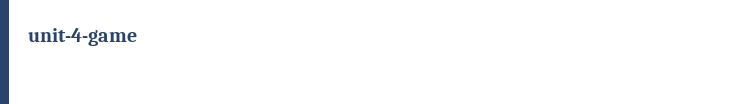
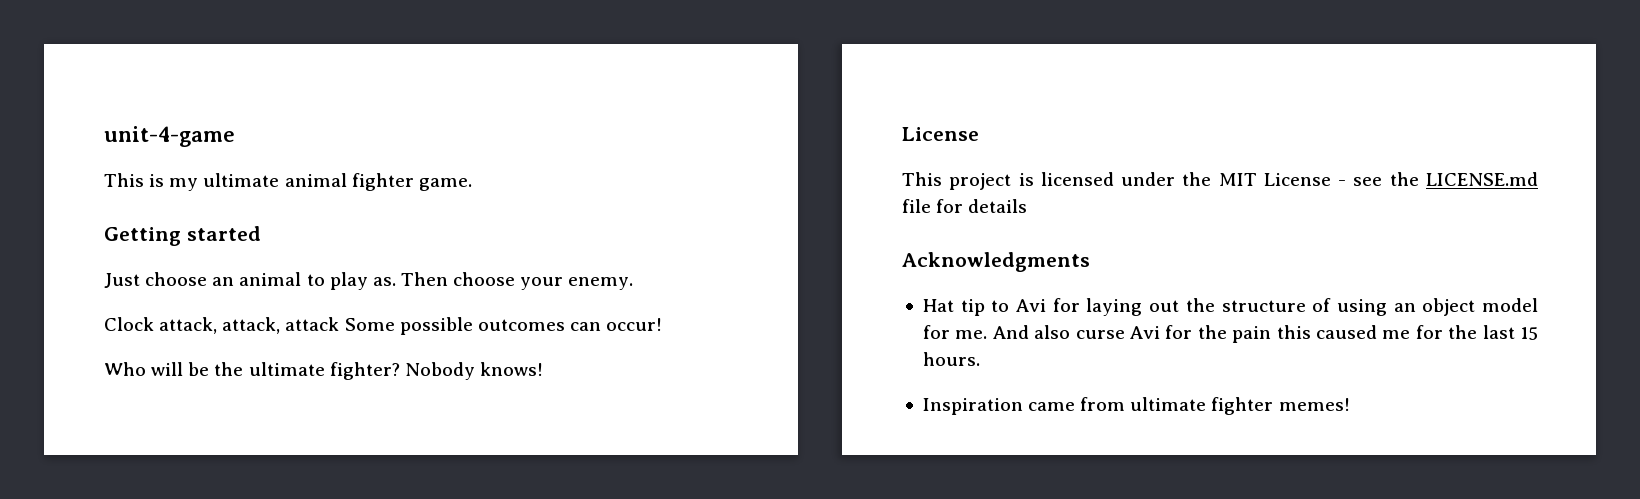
(137, 37) none -> [104,173,472,191] [104,226,261,246] [104,272,634,290] [104,317,663,335] [104,362,543,380] [902,127,979,141] [902,172,1538,190] [902,199,1028,213] [902,252,1090,272] [922,298,1538,316] [922,325,1538,343] [922,352,980,366] [922,397,1350,415] // This is my ultimate animal fighter game. // Getting started // Just choose an animal to play as. Then choose your enemy. // Clock attack, attack, attack Some possible outcomes can occur! // Who will be the ultimate fighter? Nobody knows! // License // This project is licensed under the MIT License - see the LICENSE.md file for details // Acknowledgments // Hat tip to Avi for laying out the structure of using an object model for me. And also curse Avi for the pain this caused me for the last 15 hours. // Inspiration came from ultimate fighter memes!

